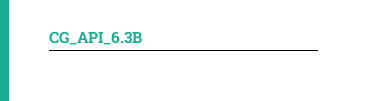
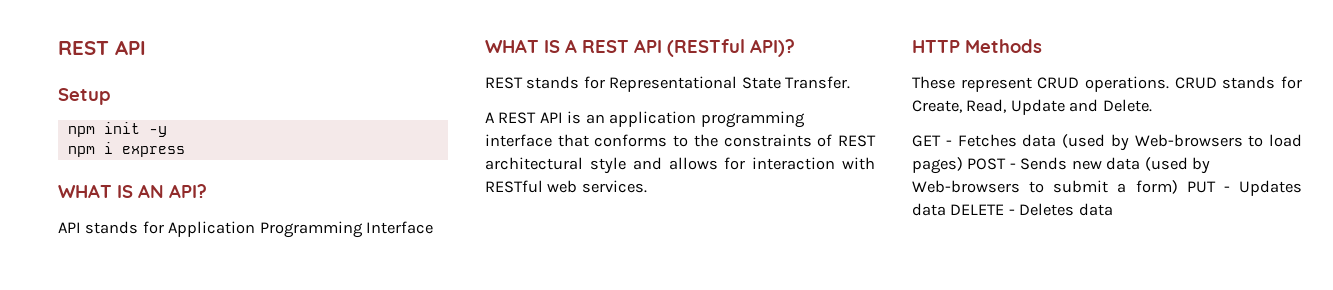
[49,31,142,45] CG_API_6.3B -> [58,40,146,55] [58,88,111,105] [67,122,167,137] [67,142,185,157] [58,184,207,198] [58,221,434,238] [485,39,795,57] [485,76,851,92] [485,111,805,128] [485,134,876,147] [485,157,875,174] [485,180,647,193] [912,39,1042,53] [912,76,1302,92] [912,99,1152,115] [912,134,1302,151] [912,157,1211,174] [912,180,1302,196] [912,203,1113,216] REST API // Setup // npm init -y // npm i express // WHAT IS AN API? // API stands for Application Programming Interface // WHAT IS A REST API (RESTful API)? // REST stands for Representational State Transfer. // A REST API is an application programming interface that conforms to the constraints of REST architectural style and allows for interaction with RESTful web services. // HTTP Methods // These represent CRUD operations. CRUD stands for Create, Read, Update and Delete. // GET - Fetches data (used by Web-browsers to load pages) POST - Sends new data (used by Web-browsers to submit a form) PUT - Updates data DELETE - Deletes data

